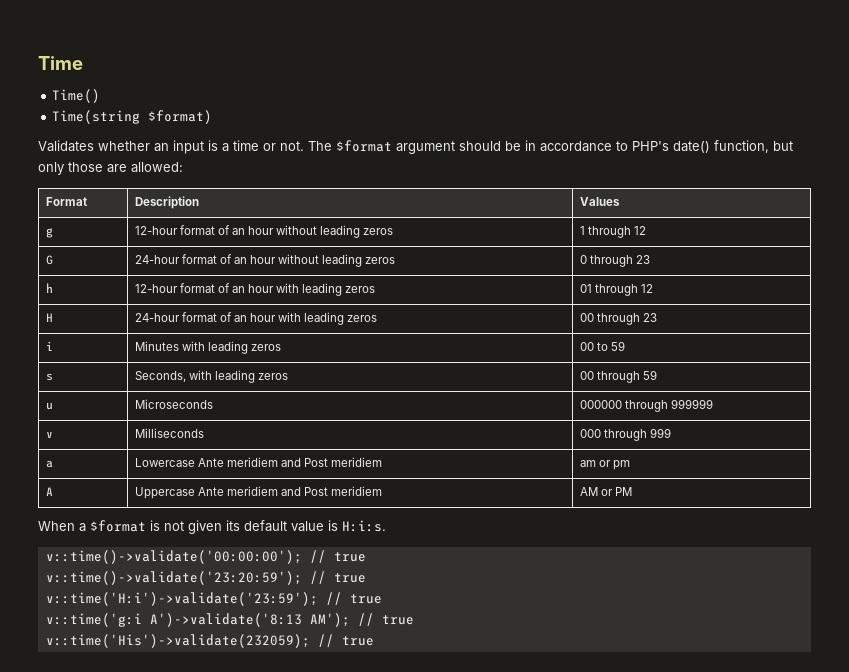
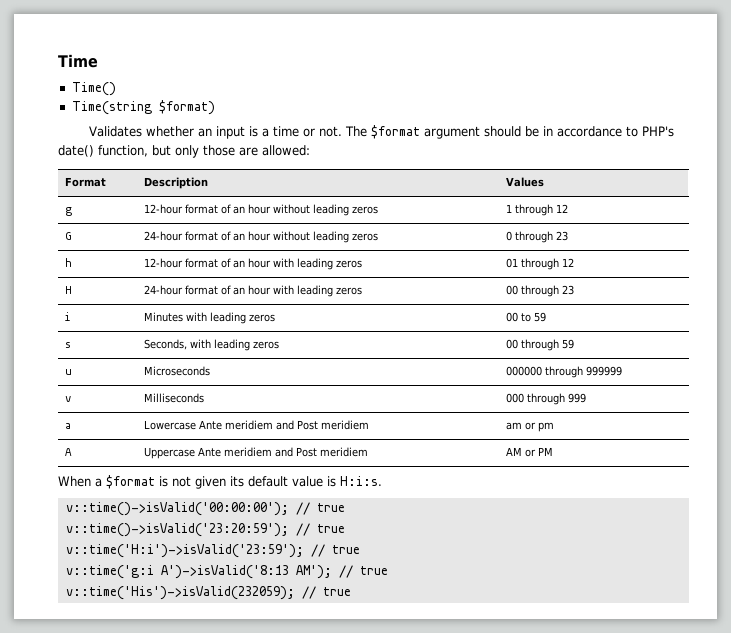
[45,550,366,564] [45,571,366,585] [45,592,318,606] v::time()->validate('00:00:00'); // true // v::time()->validate('23:20:59'); // true // v::time('H:i')->validate('23:59'); -> [65,502,345,516] [65,523,345,537] [65,544,304,558] v::time()->isValid('00:00:00'); // true // v::time()->isValid('23:20:59'); // true // v::time('H:i')->isValid('23:59');
[149,613,302,627] A')->validate('8:13 -> [160,565,289,579] A')->isValid('8:13
[45,634,310,648] v::time('His')->validate(232059); -> [65,586,295,600] v::time('His')->isValid(232059);

